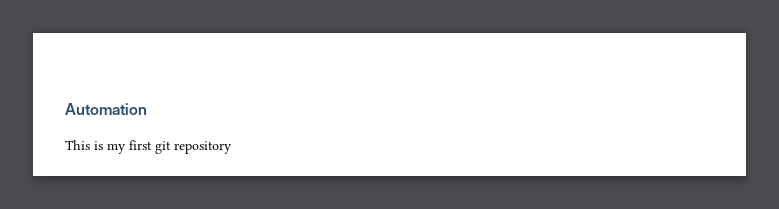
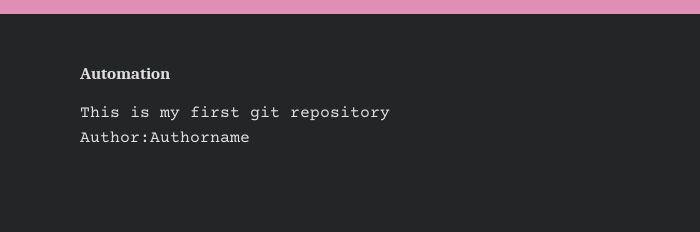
(232, 147) none -> [80,131,250,143] // Author:Authorname

